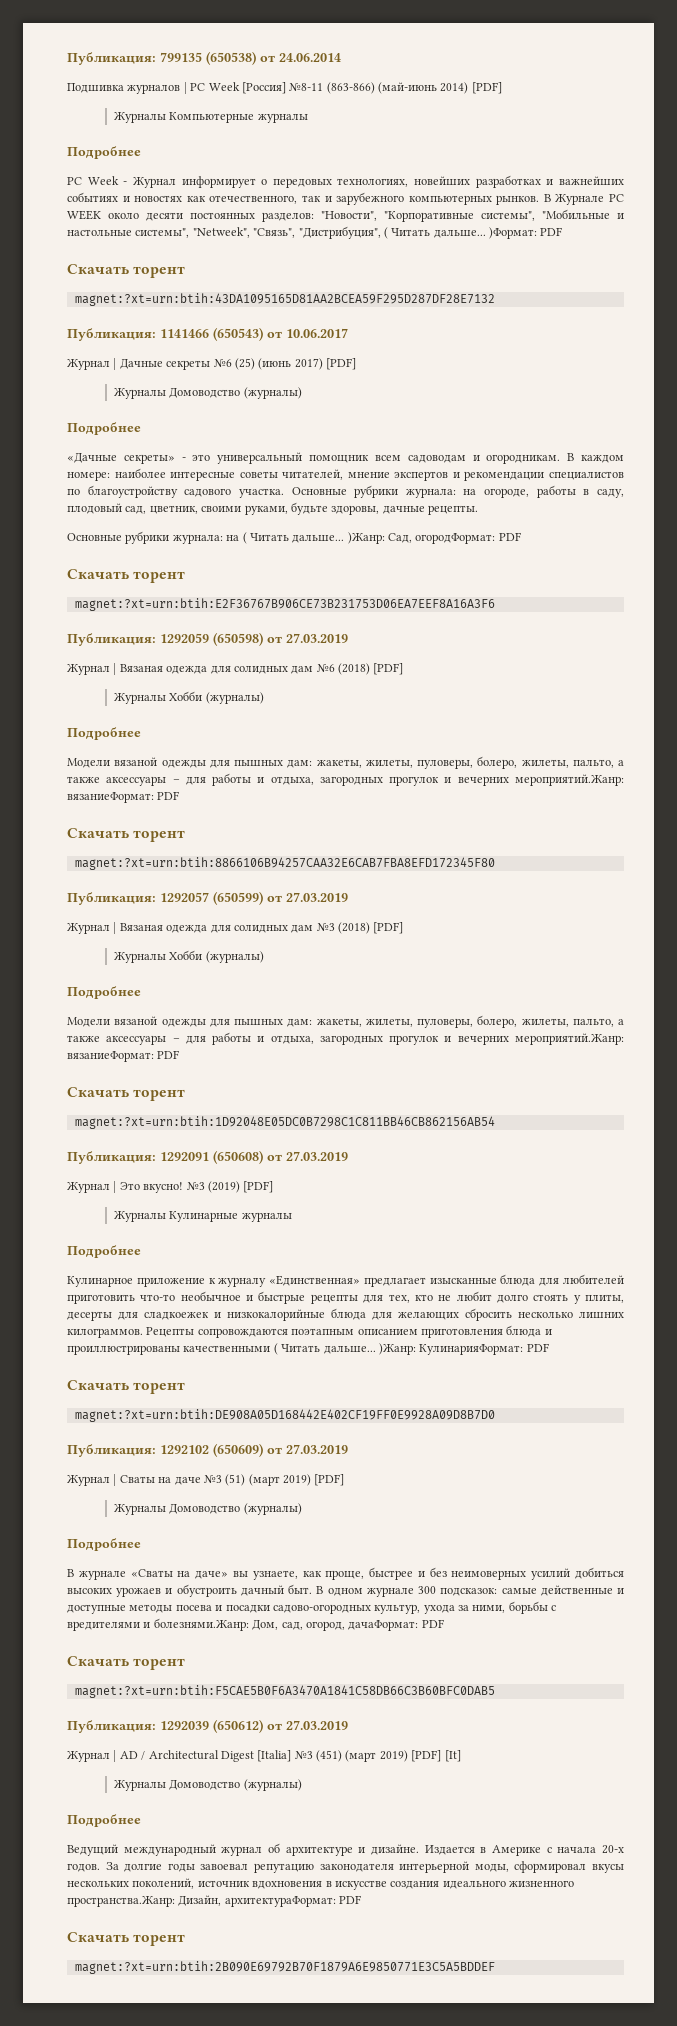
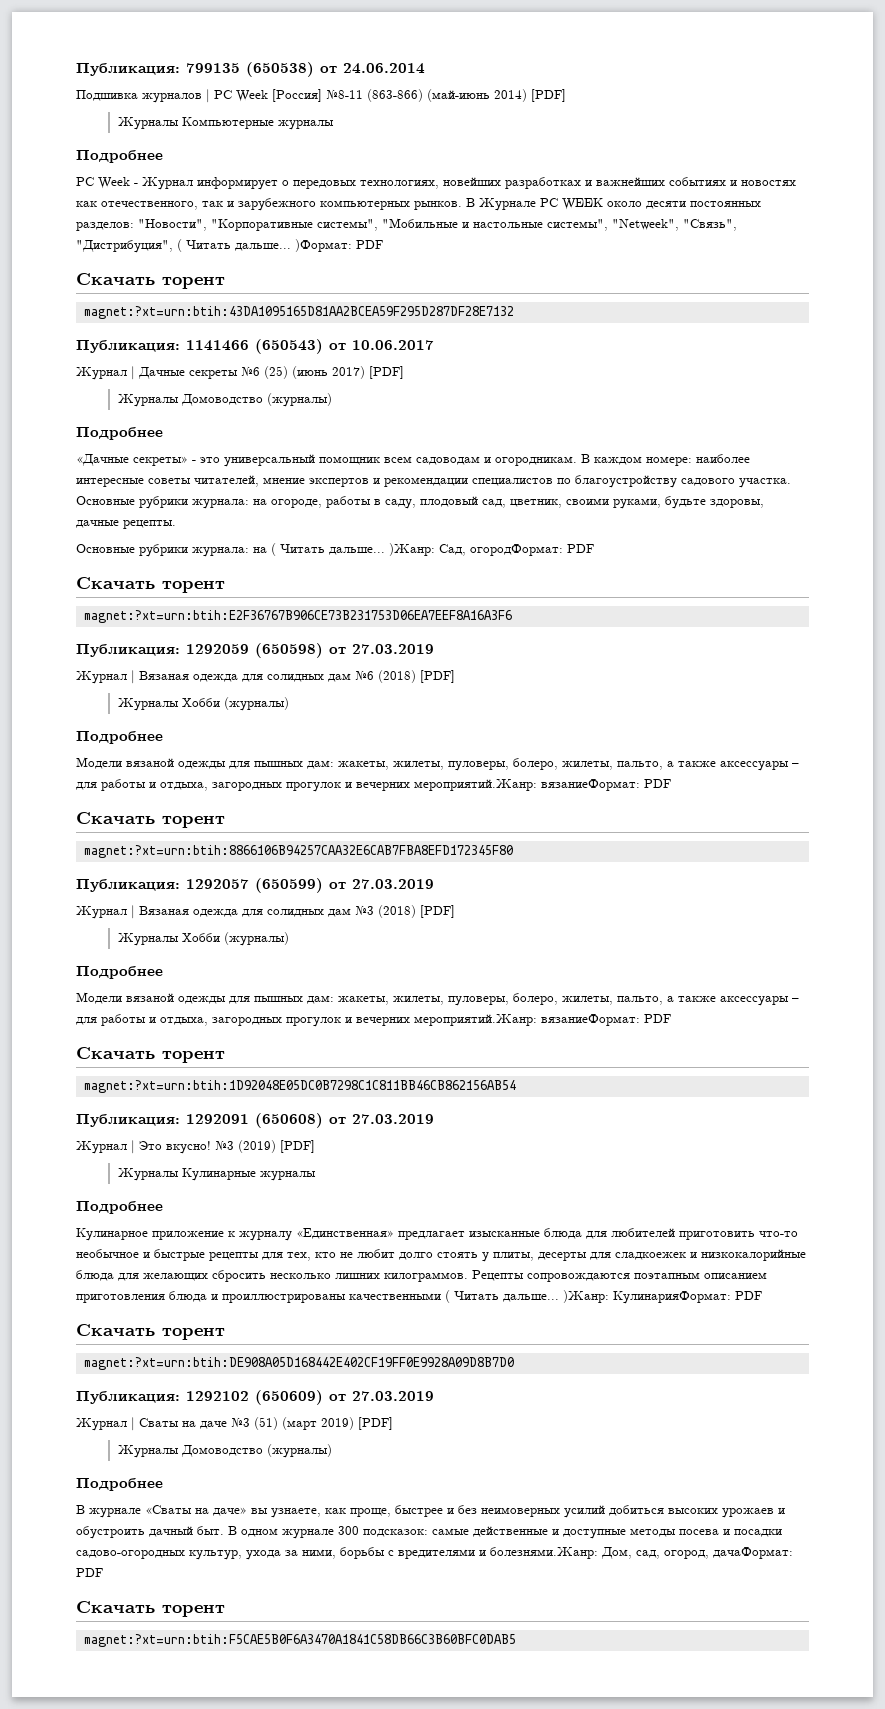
[67,1719,348,1733] [67,1750,461,1762] [114,1779,302,1791] [67,1814,141,1827] [67,1843,625,1856] [67,1861,625,1873] [67,1878,574,1890] [67,1895,362,1907] [67,1932,186,1946] [74,1961,495,1974] // Публикация: 1292039 (650612) от 27.03.2019 // Журнал | AD / Architectural Digest [Italia] №3 (451) (март 2019) [PDF] [It] // Журналы Домоводство (журналы) // Подробнее // Ведущий международный журнал об архитектуре и дизайне. Издается в Америке с начала 20-х годов. За долгие годы завоевал репутацию законодателя интерьерной моды, сформировал вкусы нескольких поколений, источник вдохновения в искусстве создания идеального жизненного пространства.Жанр: Дизайн, архитектураФормат: PDF // Скачать торент // magnet:?xt=urn:btih:2B090E69792B70F1879A6E9850771E3C5A5BDDEF -> (516, 1640) none

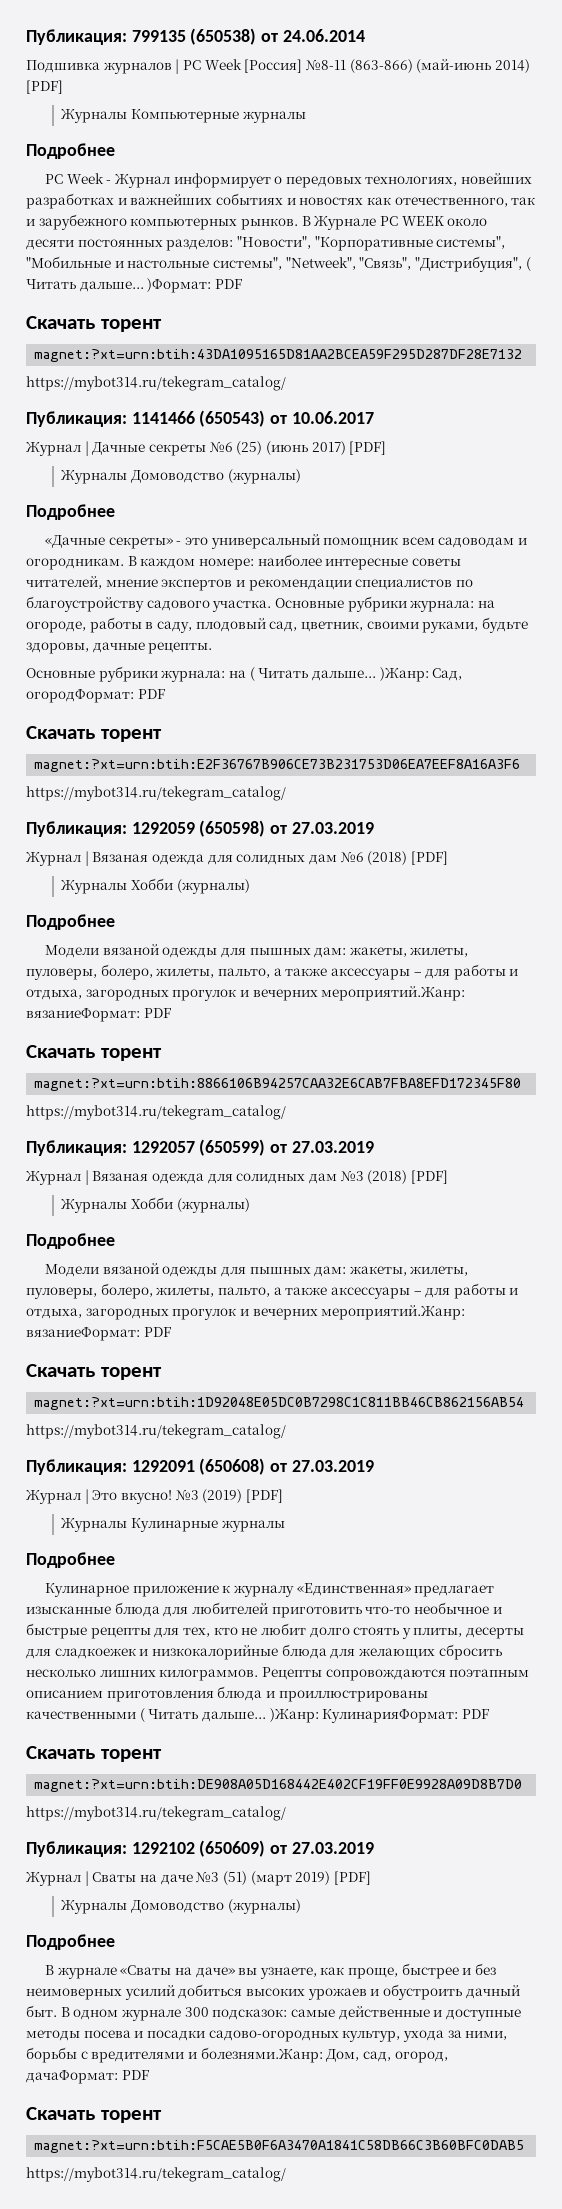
(514, 312) none -> [26,376,286,391] // https://mybot314.ru/tekegram_catalog/
(512, 616) none -> [26,786,286,801] // https://mybot314.ru/tekegram_catalog/
(513, 851) none -> [26,1105,286,1120] // https://mybot314.ru/tekegram_catalog/
(516, 1086) none -> [26,1424,286,1439] // https://mybot314.ru/tekegram_catalog/
(514, 1363) none -> [26,1806,286,1821] // https://mybot314.ru/tekegram_catalog/
(516, 1640) none -> [26,2167,286,2182] // https://mybot314.ru/tekegram_catalog/

